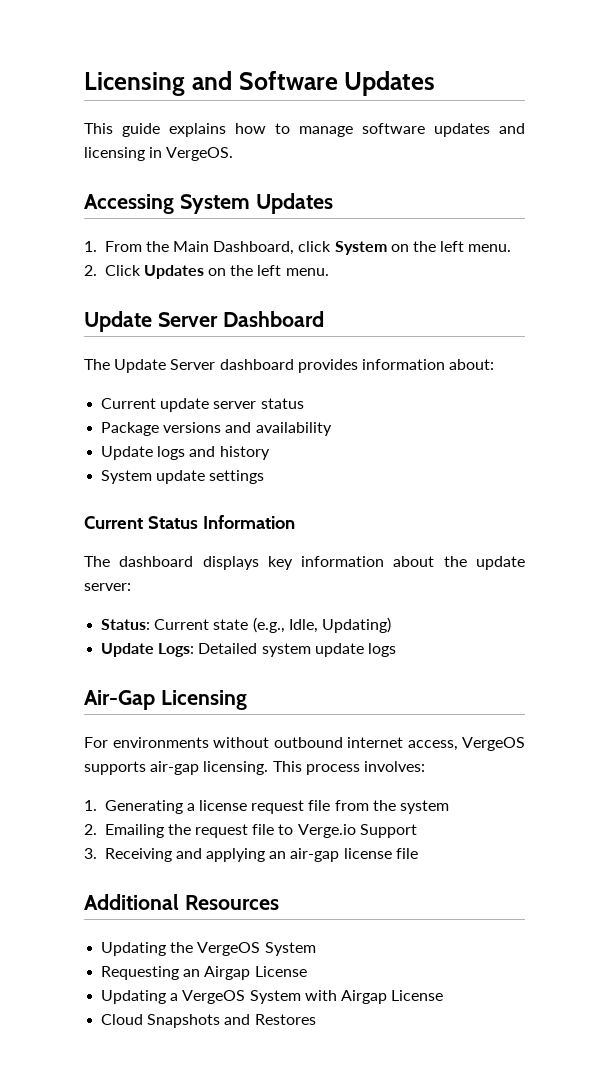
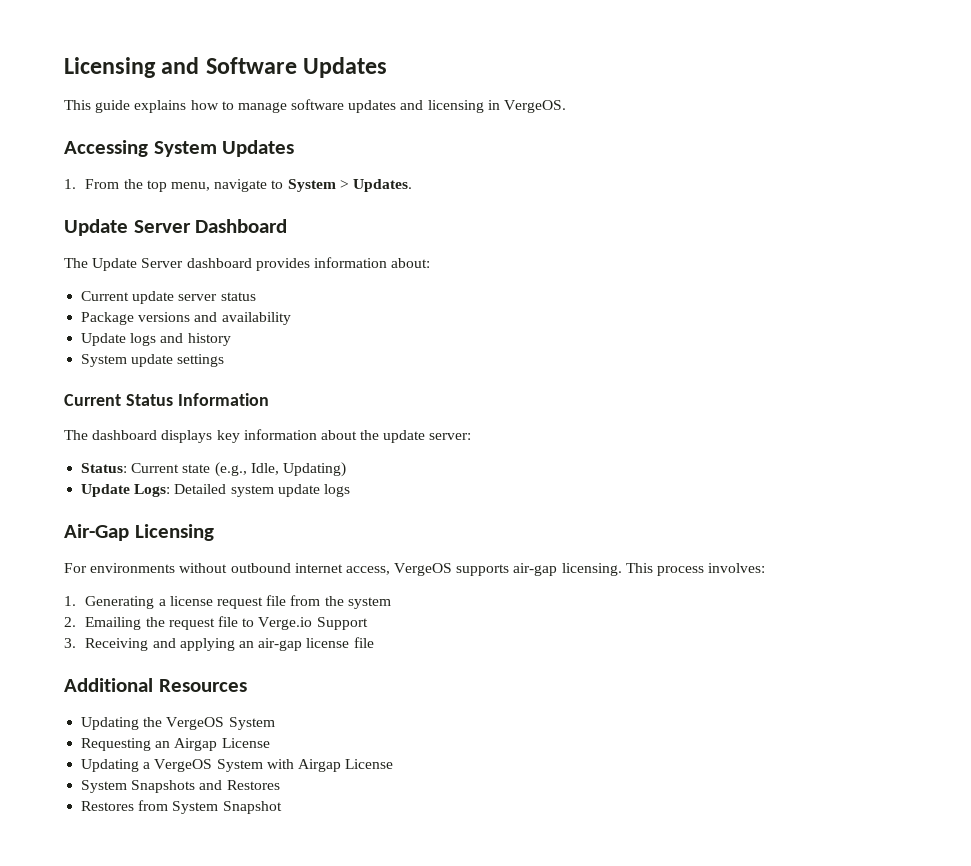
[173,241,512,255] [84,265,329,279] Main Dashboard, click System on the left menu. // 2. Click Updates on the left menu. -> [146,179,412,192] top menu, navigate to System > Updates.
[101,1014,144,1025] Cloud -> [81,780,128,793] System
(316, 1019) none -> [81,800,282,814] // Restores from System Snapshot

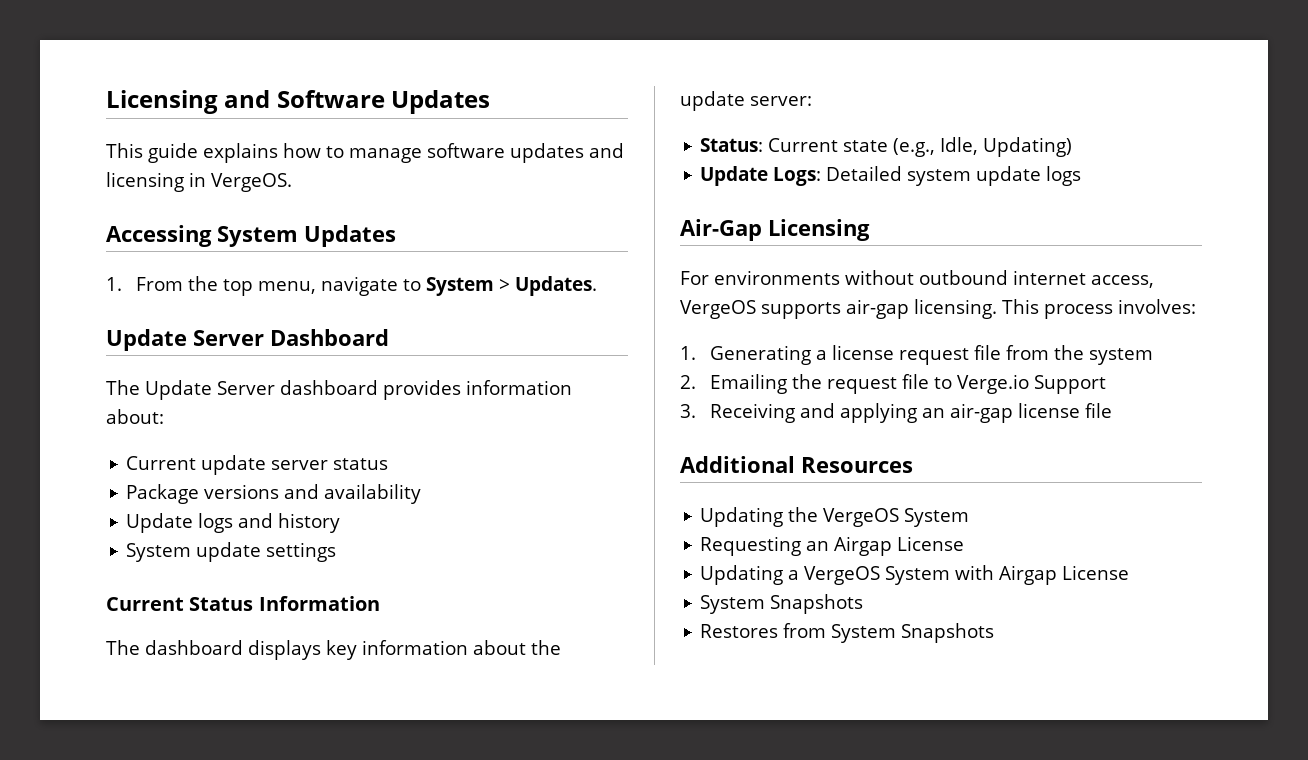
[199,780,280,790] and Restores -> (864, 604) none
[222,801,282,814] Snapshot -> [901,623,995,643] Snapshots

